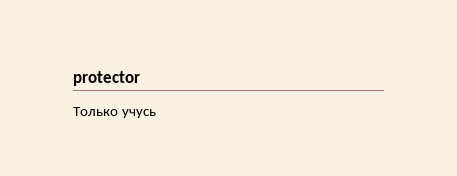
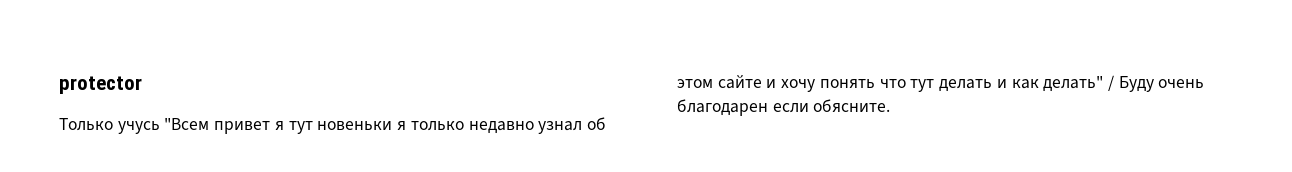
(156, 113) none -> [164,117,606,134] [677,75,1205,92] [677,99,891,116] "Всем привет я тут новеньки я только недавно узнал об этом сайте и хочу понять что тут делать и как делать" / Буду очень благодарен если обясните.

